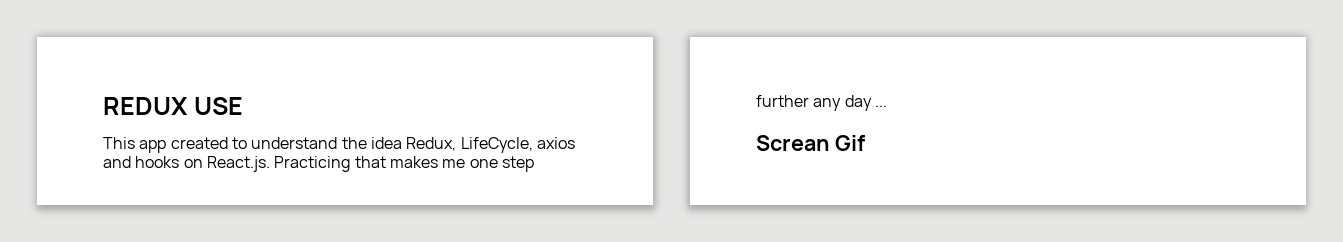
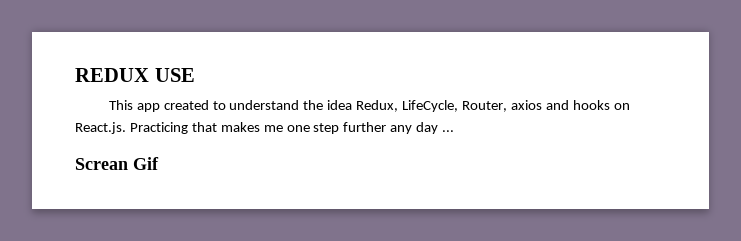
(533, 145) none -> [462,101,508,112] Router,

